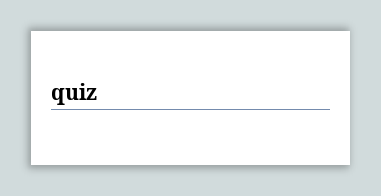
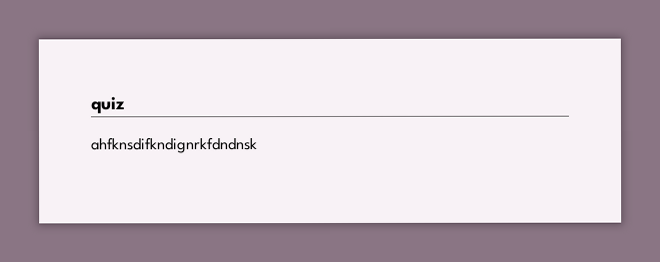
(97, 94) none -> [91,137,258,154] // ahfknsdifkndignrkfdndnsk

